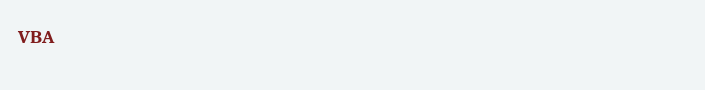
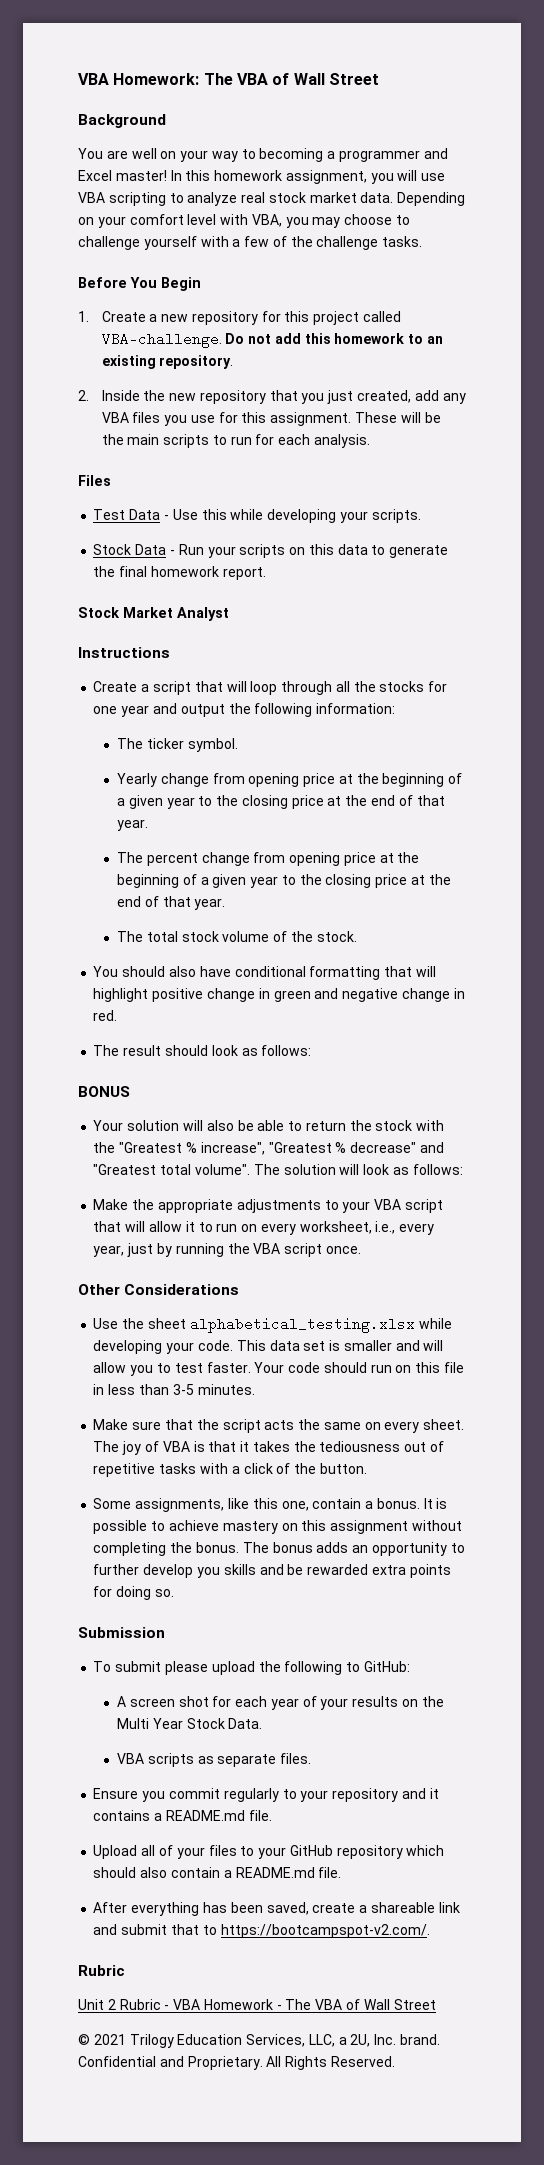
[17,31,55,43] VBA -> [78,73,379,85] [78,114,166,128] [78,148,448,162] [78,170,446,184] [78,192,466,206] [78,214,411,228] [78,236,423,250] [78,277,201,291] [78,311,402,325] [101,332,444,348] [101,355,234,369] [78,390,466,404] [101,412,441,426] [101,434,371,448] [78,475,111,486] [93,509,421,523] [93,544,449,558] [93,566,266,580] [78,607,229,621] [78,647,170,658] [93,681,448,695] [93,703,396,717] [116,738,238,752] [116,773,463,787] [116,795,445,809] [116,819,148,831] [116,852,420,866] [116,874,451,888] [116,896,226,910] [116,931,357,942] [93,966,436,980] [93,988,465,1002] [93,1010,118,1021] [93,1045,312,1056] [78,1086,130,1097] [93,1120,445,1131] [93,1142,444,1155] [93,1164,463,1175] [93,1199,443,1213] [93,1221,435,1235] [93,1243,361,1257] [78,1284,240,1295] [93,1317,452,1333] [93,1340,444,1354] [93,1362,464,1376] [93,1384,255,1395] [93,1419,465,1433] [93,1441,444,1455] [93,1463,367,1477] [93,1498,448,1512] [93,1520,462,1534] [93,1542,465,1556] [93,1564,451,1578] [93,1586,174,1600] [78,1627,165,1638] [93,1661,410,1675] [116,1696,444,1710] [116,1718,263,1729] [116,1753,312,1767] [93,1788,439,1802] [93,1810,272,1821] [93,1845,445,1859] [93,1867,342,1878] [93,1902,460,1916] [93,1924,430,1938] [78,1965,125,1976] [78,1999,436,2010] [78,2034,441,2048] [78,2056,395,2070] VBA Homework: The VBA of Wall Street // Background // You are well on your way to becoming a programmer and Excel master! In this homework assignment, you will use VBA scripting to analyze real stock market data. Depending on your comfort level with VBA, you may choose to challenge yourself with a few of the challenge tasks. // Before You Begin // 1. Create a new repository for this project called VBA-challenge. Do not add this homework to an existing repository. // 2. Inside the new repository that you just created, add any VBA files you use for this assignment. These will be the main scripts to run for each analysis. // Files // Test Data - Use this while developing your scripts. // Stock Data - Run your scripts on this data to generate the final homework report. // Stock Market Analyst // Instructions // Create a script that will loop through all the stocks for one year and output the following information: // The ticker symbol. // Yearly change from opening price at the beginning of a given year to the closing price at the end of that year. // The percent change from opening price at the beginning of a given year to the closing price at the end of that year. // The total stock volume of the stock. // You should also have conditional formatting that will highlight positive change in green and negative change in red. // The result should look as follows: // BONUS // Your solution will also be able to return the stock with the "Greatest % increase", "Greatest % decrease" and "Greatest total volume". The solution will look as follows: // Make the appropriate adjustments to your VBA script that will allow it to run on every worksheet, i.e., every year, just by running the VBA script once. // Other Considerations // Use the sheet alphabetical_testing.xlsx while developing your code. This data set is smaller and will allow you to test faster. Your code should run on this file in less than 3-5 minutes. // Make sure that the script acts the same on every sheet. The joy of VBA is that it takes the tediousness out of repetitive tasks with a click of the button. // Some assignments, like this one, contain a bonus. It is possible to achieve mastery on this assignment without completing the bonus. The bonus adds an opportunity to further develop you skills and be rewarded extra points for doing so. // Submission // To submit please upload the following to GitHub: // A screen shot for each year of your results on the Multi Year Stock Data. // VBA scripts as separate files. // Ensure you commit regularly to your repository and it contains a README.md file. // Upload all of your files to your GitHub repository which should also contain a README.md file. // After everything has been saved, create a shareable link and submit that to https://bootcampspot-v2.com/. // Rubric // Unit 2 Rubric - VBA Homework - The VBA of Wall Street // © 2021 Trilogy Education Services, LLC, a 2U, Inc. brand. Confidential and Proprietary. All Rights Reserved.

